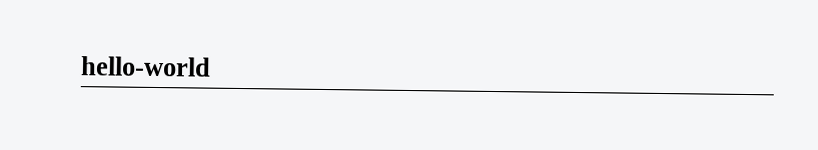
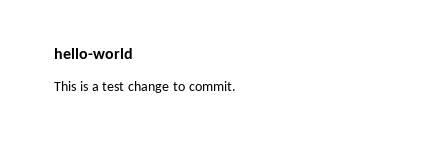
(211, 66) none -> [54,81,236,93] // This is a test change to commit.

